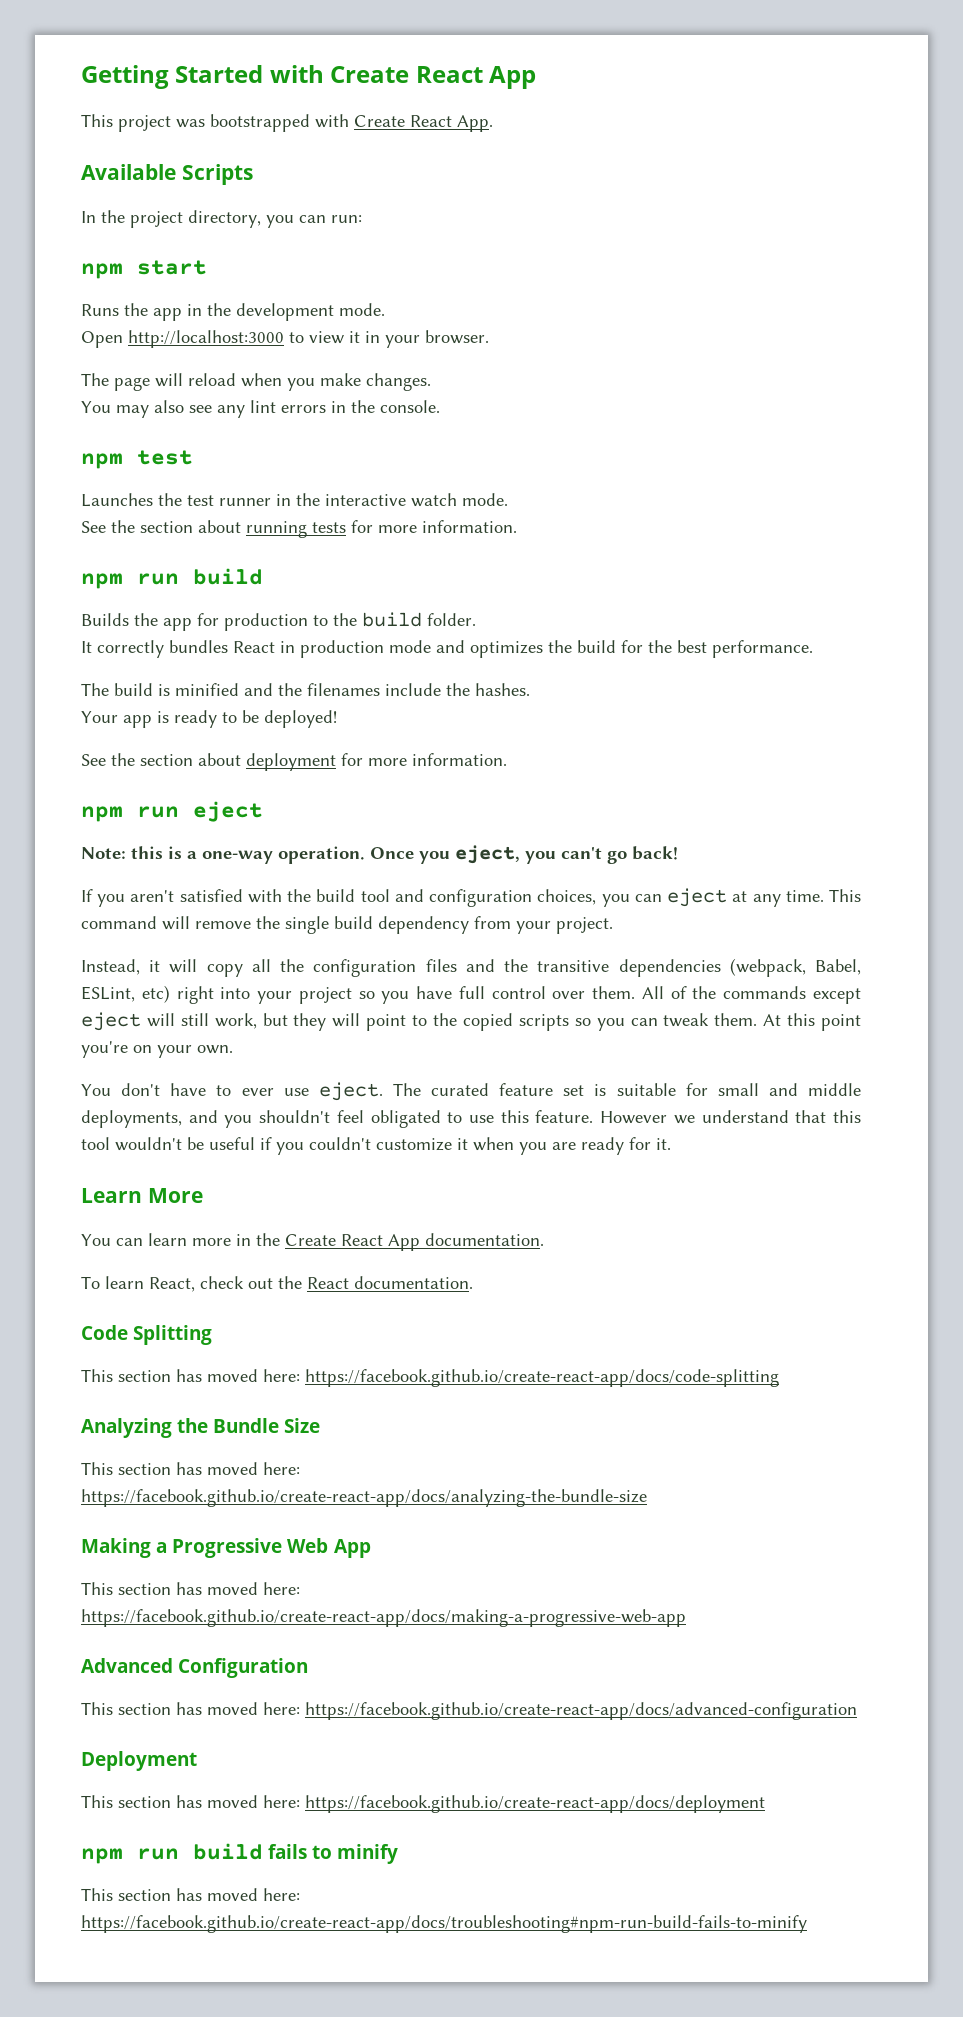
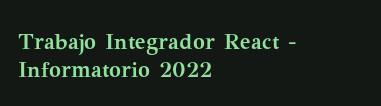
[81,65,537,89] [81,114,493,132] [81,164,253,185] [81,210,362,228] [81,260,207,279] [81,303,385,321] [81,330,489,348] [81,373,431,391] [81,400,440,418] [81,450,193,469] [81,493,508,507] [81,520,517,538] [81,568,263,589] [81,612,476,631] [81,640,813,658] [81,683,530,696] [81,710,337,728] [81,753,507,771] [81,801,263,822] [81,845,678,864] [81,888,862,907] [81,916,613,934] [81,958,862,977] [81,985,861,1004] [81,1012,862,1031] [81,1041,233,1058] [81,1082,861,1101] [81,1110,861,1128] [81,1137,671,1155] [81,1188,203,1203] [81,1233,544,1251] [81,1276,473,1292] [81,1325,213,1345] [81,1369,779,1387] [81,1418,321,1438] [81,1462,300,1475] [81,1489,647,1507] [81,1538,371,1558] [81,1582,300,1595] [81,1609,686,1627] [81,1658,309,1678] [81,1702,857,1720] [81,1751,197,1771] [81,1795,765,1813] [81,1843,399,1864] [81,1888,300,1901] [81,1915,807,1933] Getting Started with Create React App // This project was bootstrapped with Create React App. // Available Scripts // In the project directory, you can run: // npm start // Runs the app in the development mode. // Open http://localhost:3000 to view it in your browser. // The page will reload when you make changes. // You may also see any lint errors in the console. // npm test // Launches the test runner in the interactive watch mode. // See the section about running tests for more information. // npm run build // Builds the app for production to the build folder. // It correctly bundles React in production mode and optimizes the build for the best performance. // The build is minified and the filenames include the hashes. // Your app is ready to be deployed! // See the section about deployment for more information. // npm run eject // Note: this is a one-way operation. Once you eject, you can't go back! // If you aren't satisfied with the build tool and configuration choices, you can eject at any time. This command will remove the single build dependency from your project. // Instead, it will copy all the configuration files and the transitive dependencies (webpack, Babel, ESLint, etc) right into your project so you have full control over them. All of the commands except eject will still work, but they will point to the copied scripts so you can tweak them. At this point you're on your own. // You don't have to ever use eject. The curated feature set is suitable for small and middle deployments, and you shouldn't feel obligated to use this feature. However we understand that this tool wouldn't be useful if you couldn't customize it when you are ready for it. // Learn More // You can learn more in the Create React App documentation. // To learn React, check out the React documentation. // Code Splitting // This section has moved here: https://facebook.github.io/create-react-app/docs/code-splitting // Analyzing the Bundle Size // This section has moved here: https://facebook.github.io/create-react-app/docs/analyzing-the-bundle-size // Making a Progressive Web App // This section has moved here: https://facebook.github.io/create-react-app/docs/making-a-progressive-web-app // Advanced Configuration // This section has moved here: https://facebook.github.io/create-react-app/docs/advanced-configuration // Deployment // This section has moved here: https://facebook.github.io/create-react-app/docs/deployment // npm run build fails to minify // This section has moved here: https://facebook.github.io/create-react-app/docs/troubleshooting#npm-run-build-fails-to-minify -> [18,34,297,55] [18,62,212,78] Trabajo Integrador React - Informatorio 2022

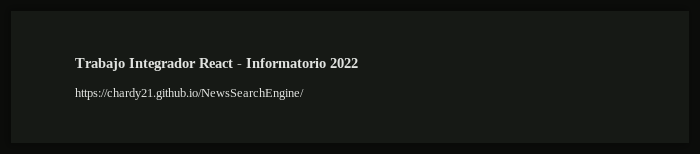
(212, 69) none -> [75,88,304,100] // https://chardy21.github.io/NewsSearchEngine/

